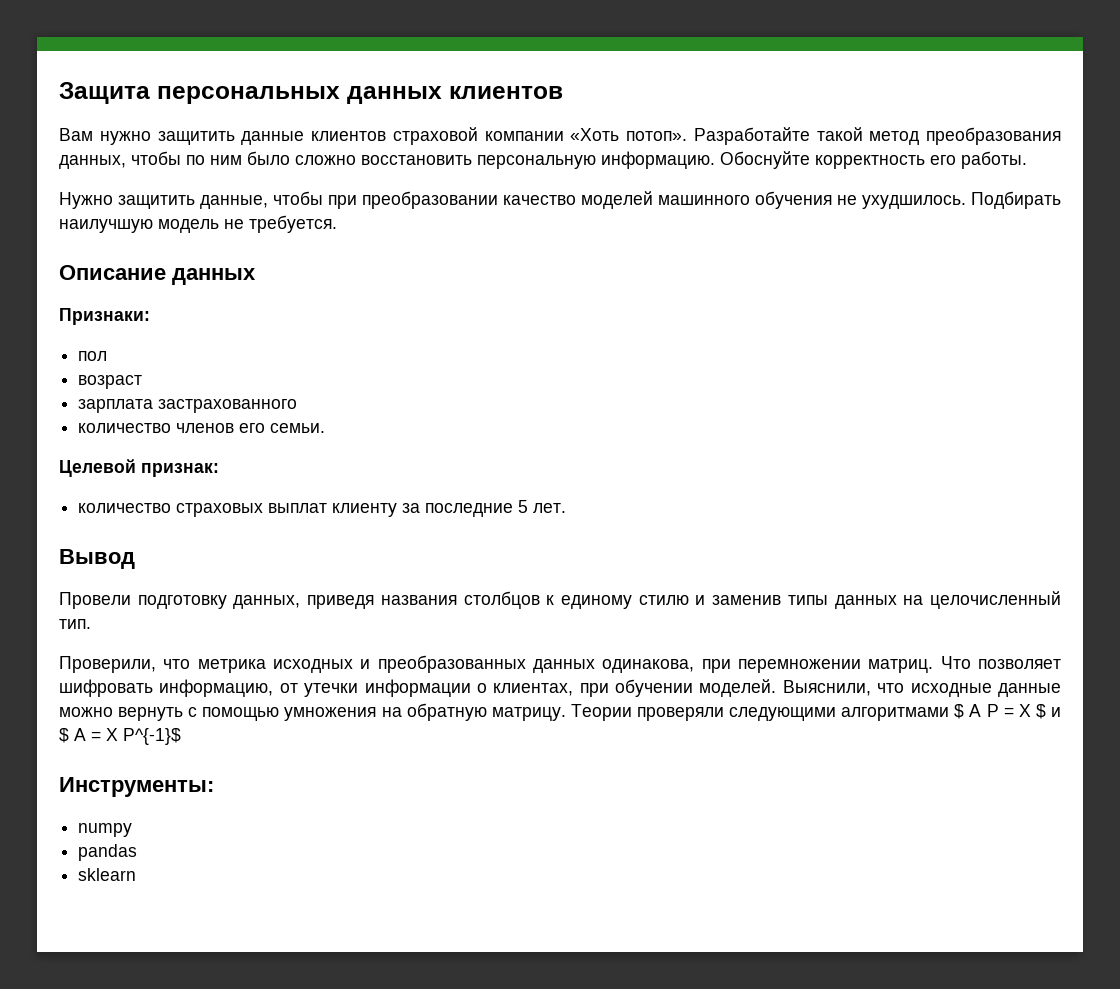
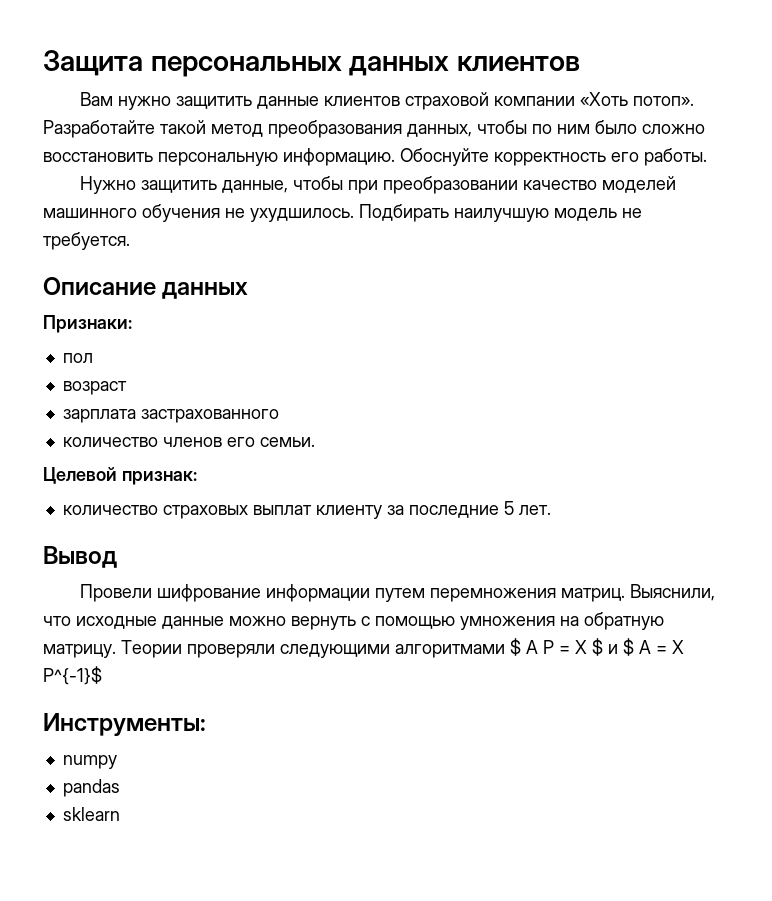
[137,591,1061,609] [59,619,91,629] [59,655,1062,673] [59,679,777,697] подготовку данных, приведя названия столбцов к единому стилю и заменив типы данных на целочисленный тип. // Проверили, что метрика исходных и преобразованных данных одинакова, при перемножении матриц. Что позволяет шифровать информацию, от утечки информации о клиентах, при обучении моделей. -> [156,584,625,602] шифрование информации путем перемножения матриц.

